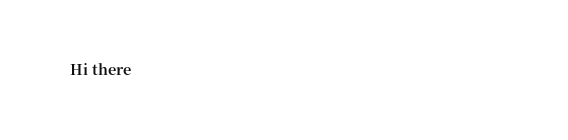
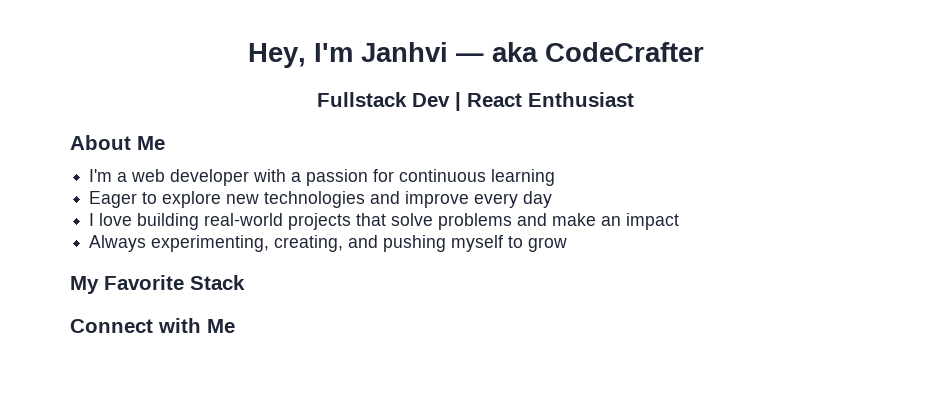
[70,63,131,75] Hi there -> [247,42,704,68] [317,92,634,111] [70,135,165,150] [89,169,556,186] [89,191,553,208] [89,213,680,230] [89,235,568,252] [70,275,245,294] [70,318,235,333] Hey, I'm Janhvi — aka CodeCrafter // Fullstack Dev | React Enthusiast // About Me // I'm a web developer with a passion for continuous learning // Eager to explore new technologies and improve every day // I love building real-world projects that solve problems and make an impact // Always experimenting, creating, and pushing myself to grow // My Favorite Stack // Connect with Me

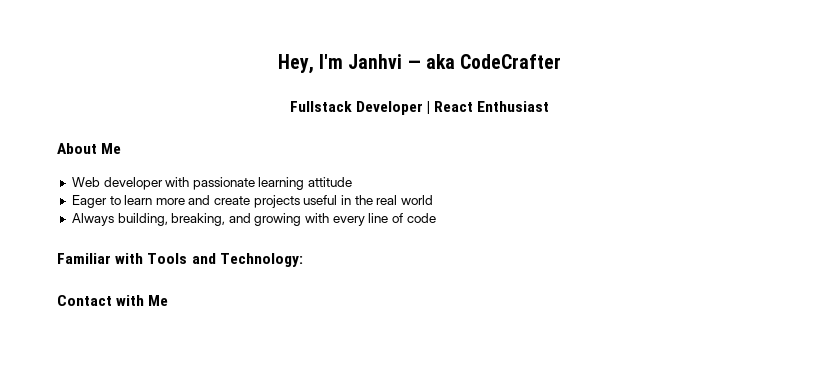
[412,93,450,107] Dev -> [355,101,423,115] Developer
[89,169,487,186] I'm a web developer with a passion for continuous -> [71,177,255,190] Web developer with passionate
(556, 177) none -> [308,177,353,187] attitude
[162,191,553,208] [89,213,680,230] [89,235,568,252] [70,275,245,294] [70,319,153,333] explore new technologies and improve every day // I love building real-world projects that solve problems and make an impact // Always experimenting, creating, and pushing myself to grow // My Favorite Stack // Connect -> [124,195,433,208] [71,213,436,226] [57,253,303,267] [57,295,112,306] learn more and create projects useful in the real world // Always building, breaking, and growing with every line of code // Familiar with Tools and Technology: // Contact

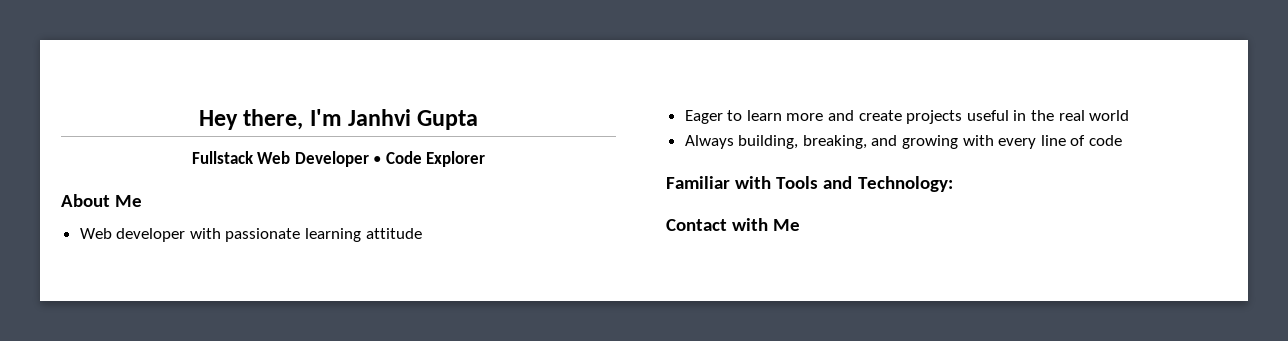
[277,54,562,74] [289,101,550,115] Hey, I'm Janhvi — aka CodeCrafter // Fullstack Developer | React Enthusiast -> [198,109,479,130] [191,151,486,167] Hey there, I'm Janhvi Gupta // Fullstack Web Developer • Code Explorer

